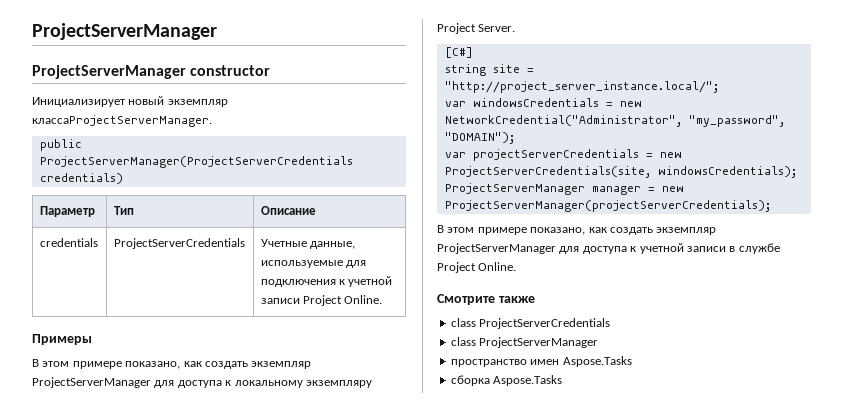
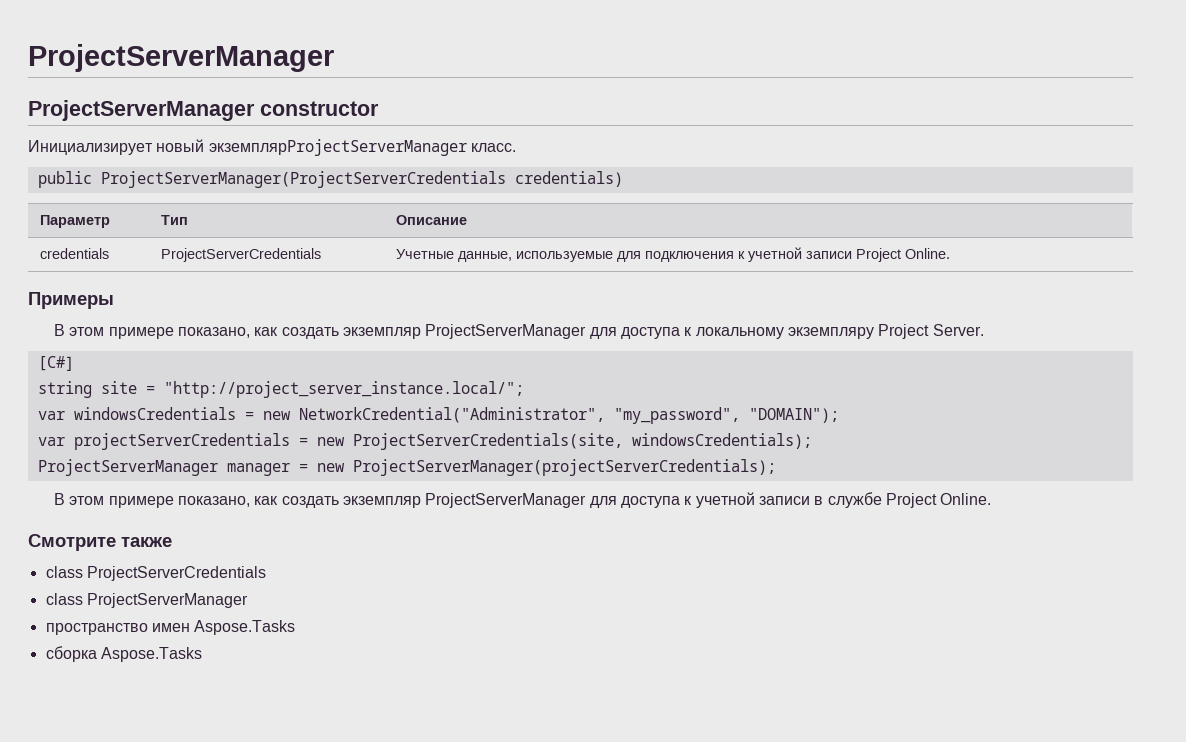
[167,99,228,107] [32,115,212,127] экземпляр классаProjectServerManager. -> [208,139,516,156] экземплярProjectServerManager класс.

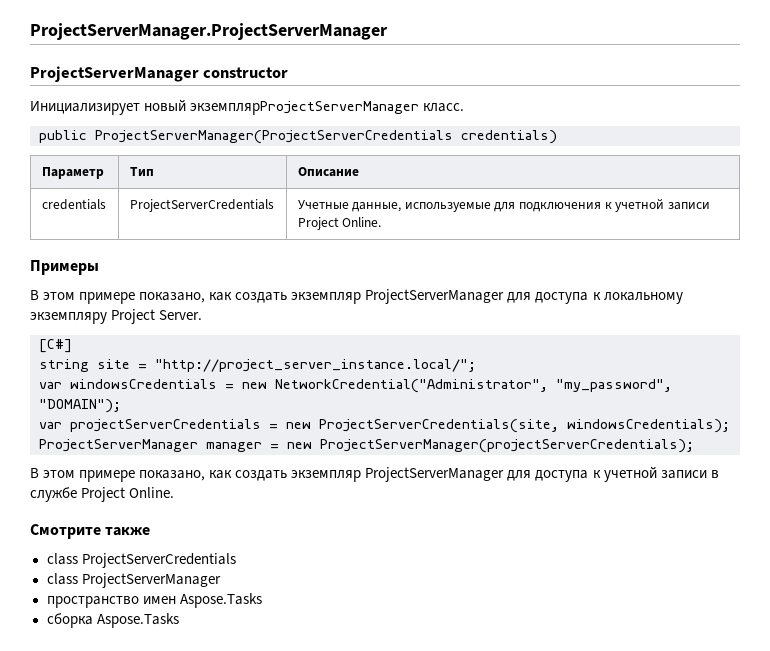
[28,44,334,72] ProjectServerManager -> [30,23,388,40] ProjectServerManager.ProjectServerManager

